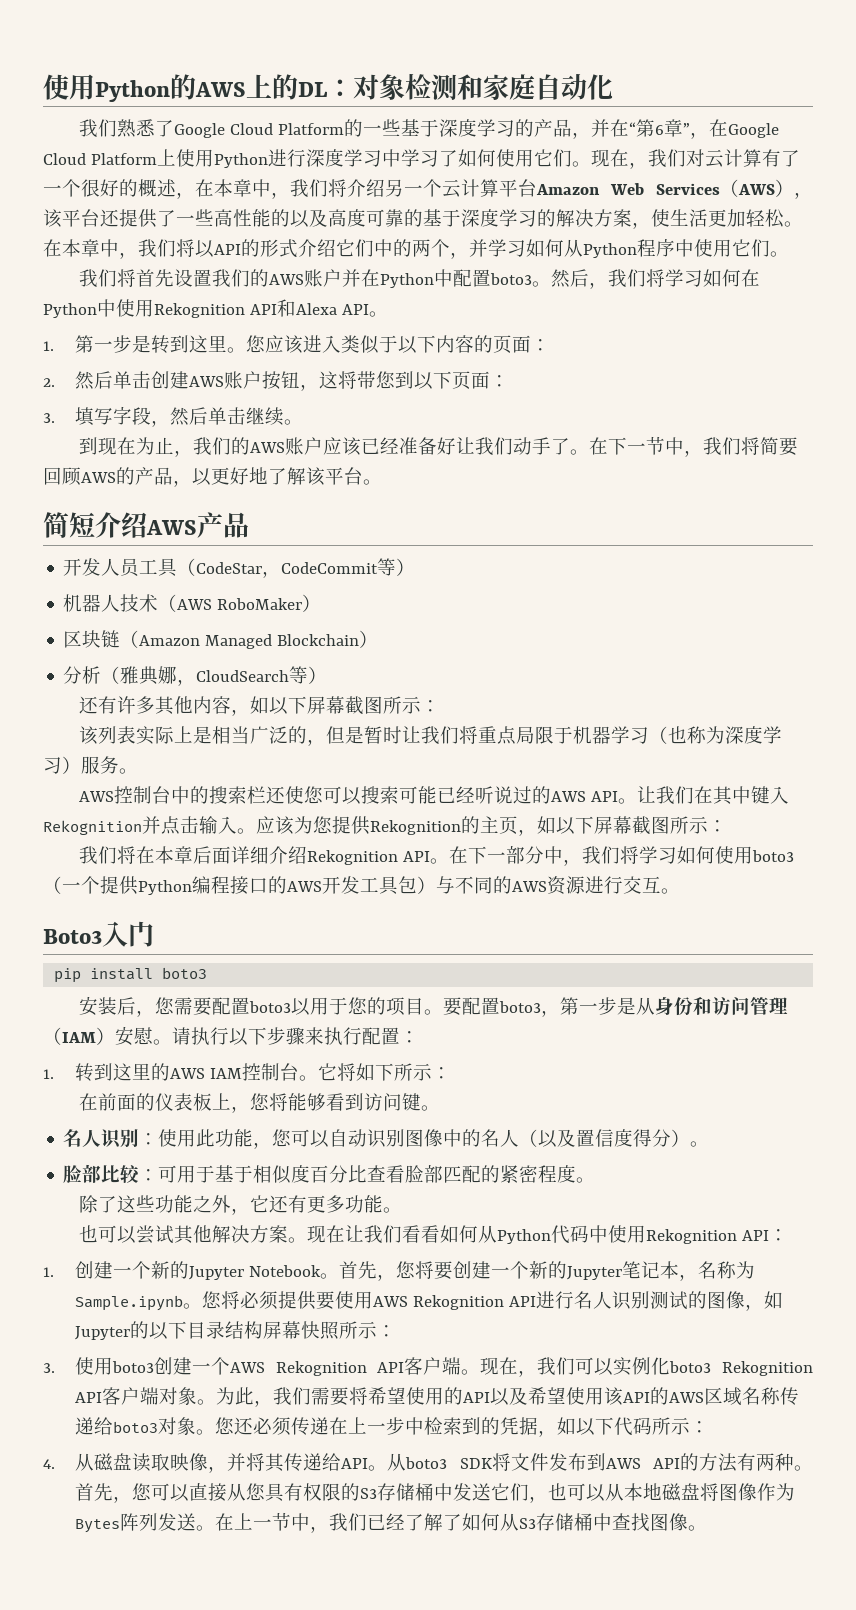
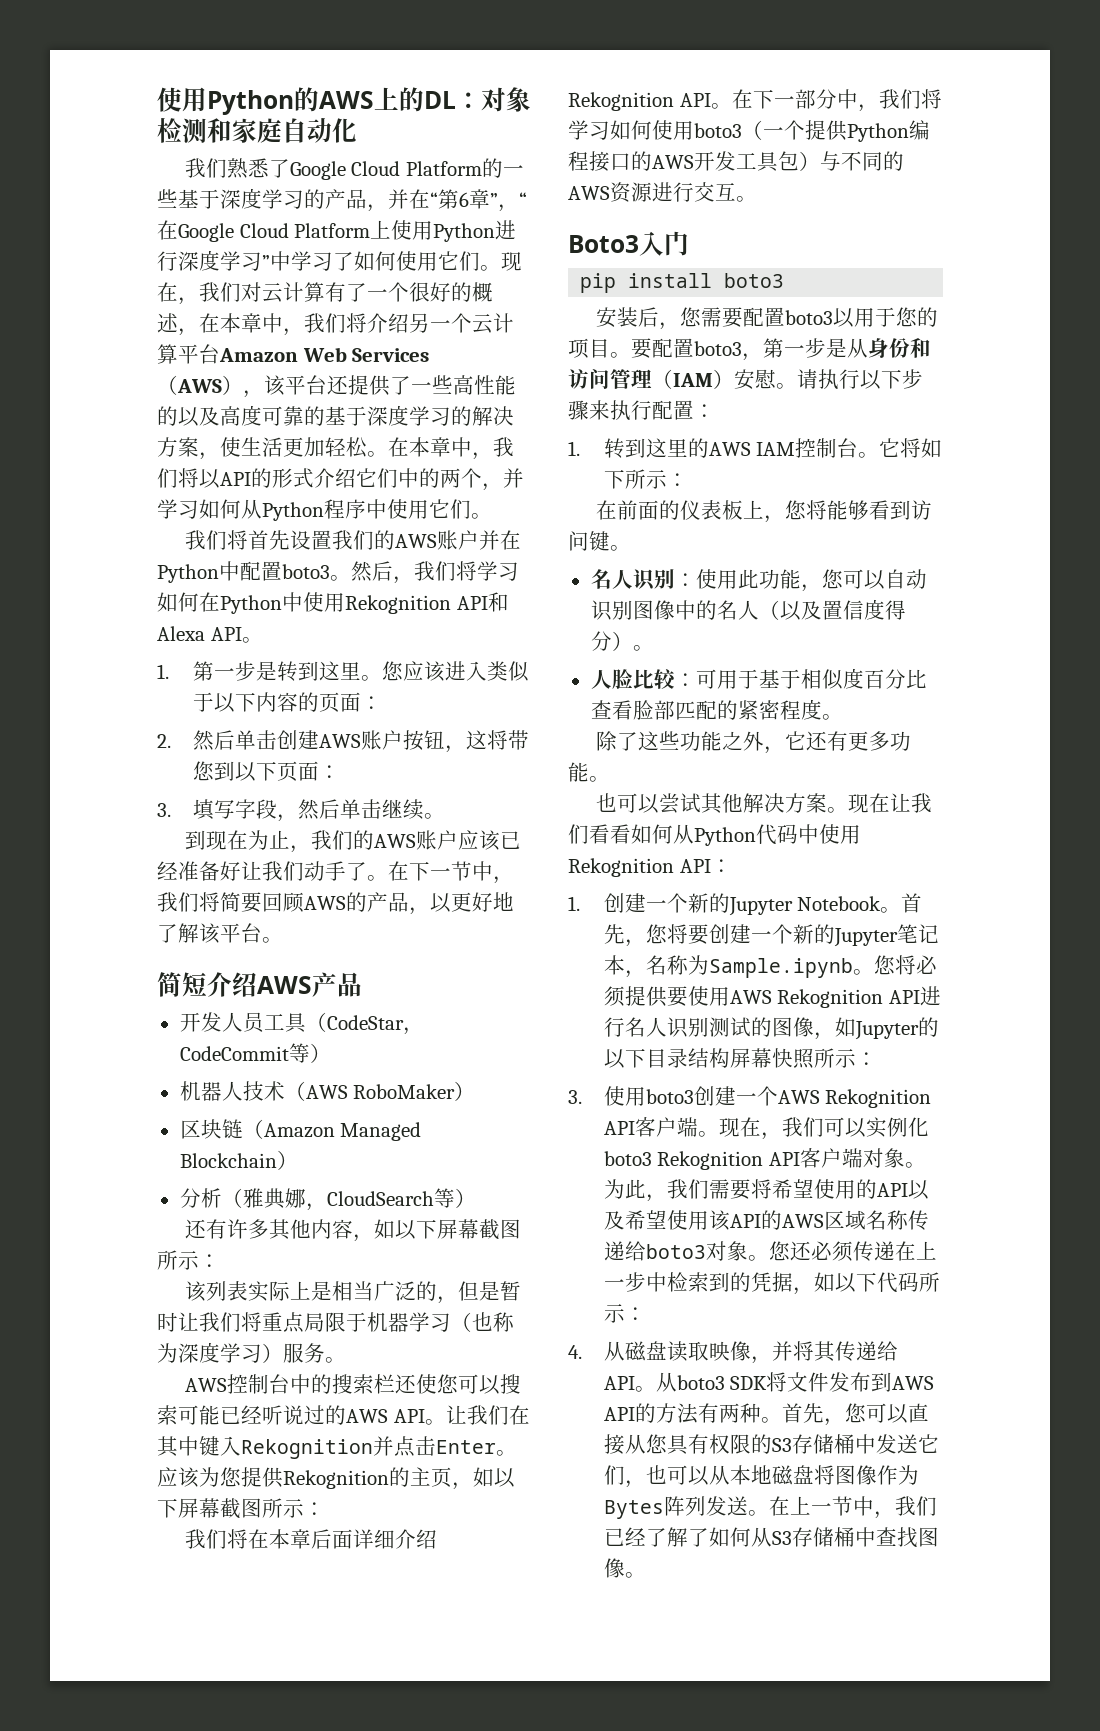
(710, 135) none -> [519,192,527,207] “
(382, 158) none -> [262,255,270,269] ”
[199,816,237,834] 输入 -> [436,1440,496,1454] Enter
[63,1164,102,1183] 脸部 -> [590,669,633,689] 人脸

